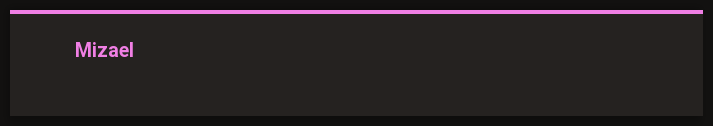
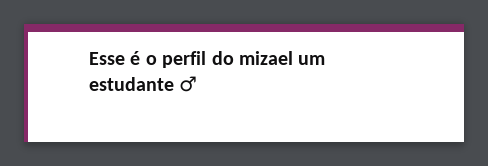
[75,42,134,57] Mizael -> [89,51,326,68] [89,76,198,92] Esse é o perfil do mizael um estudante ♂

